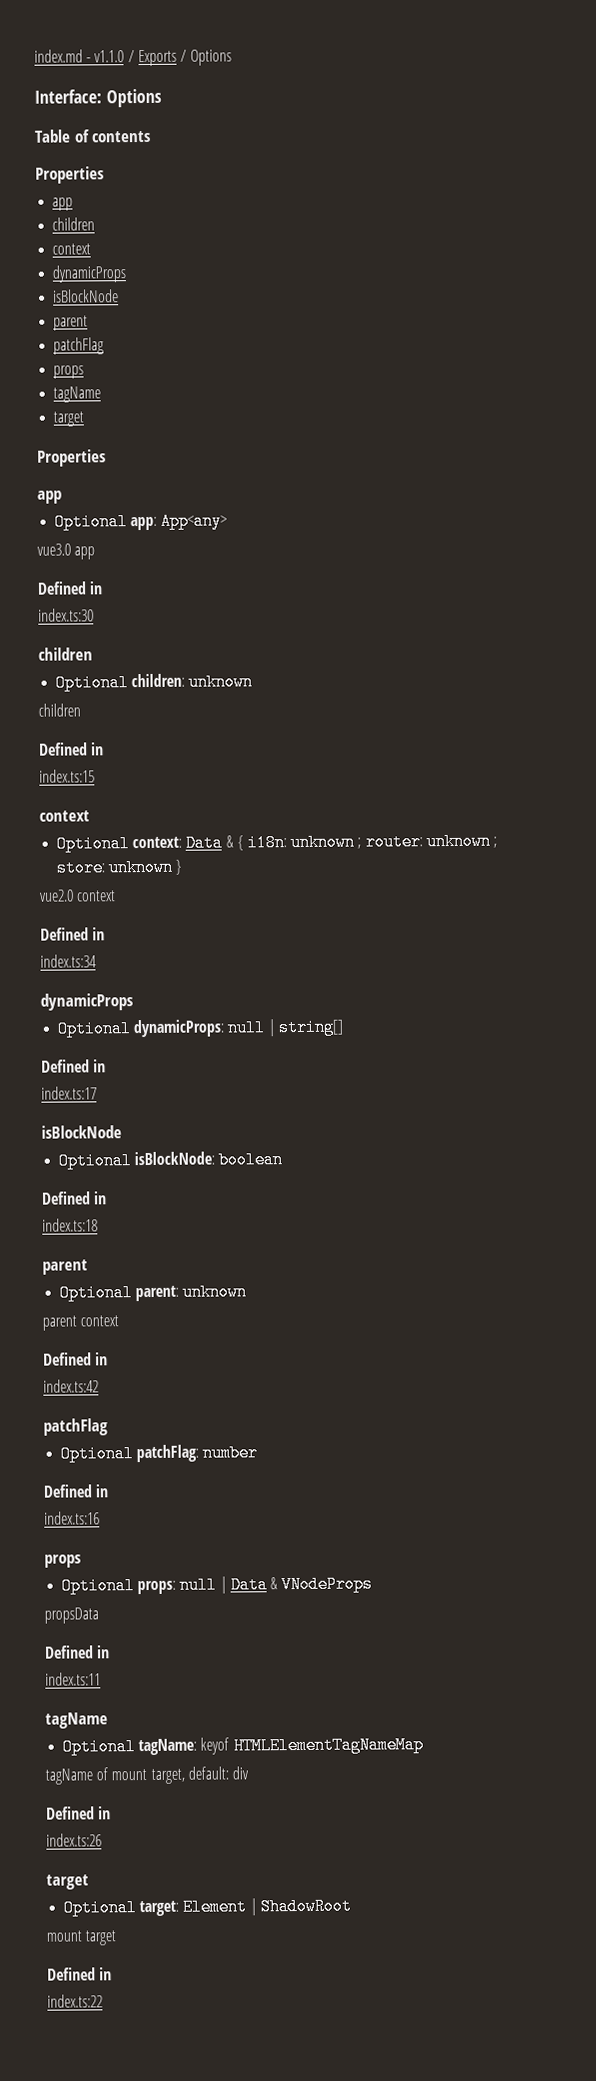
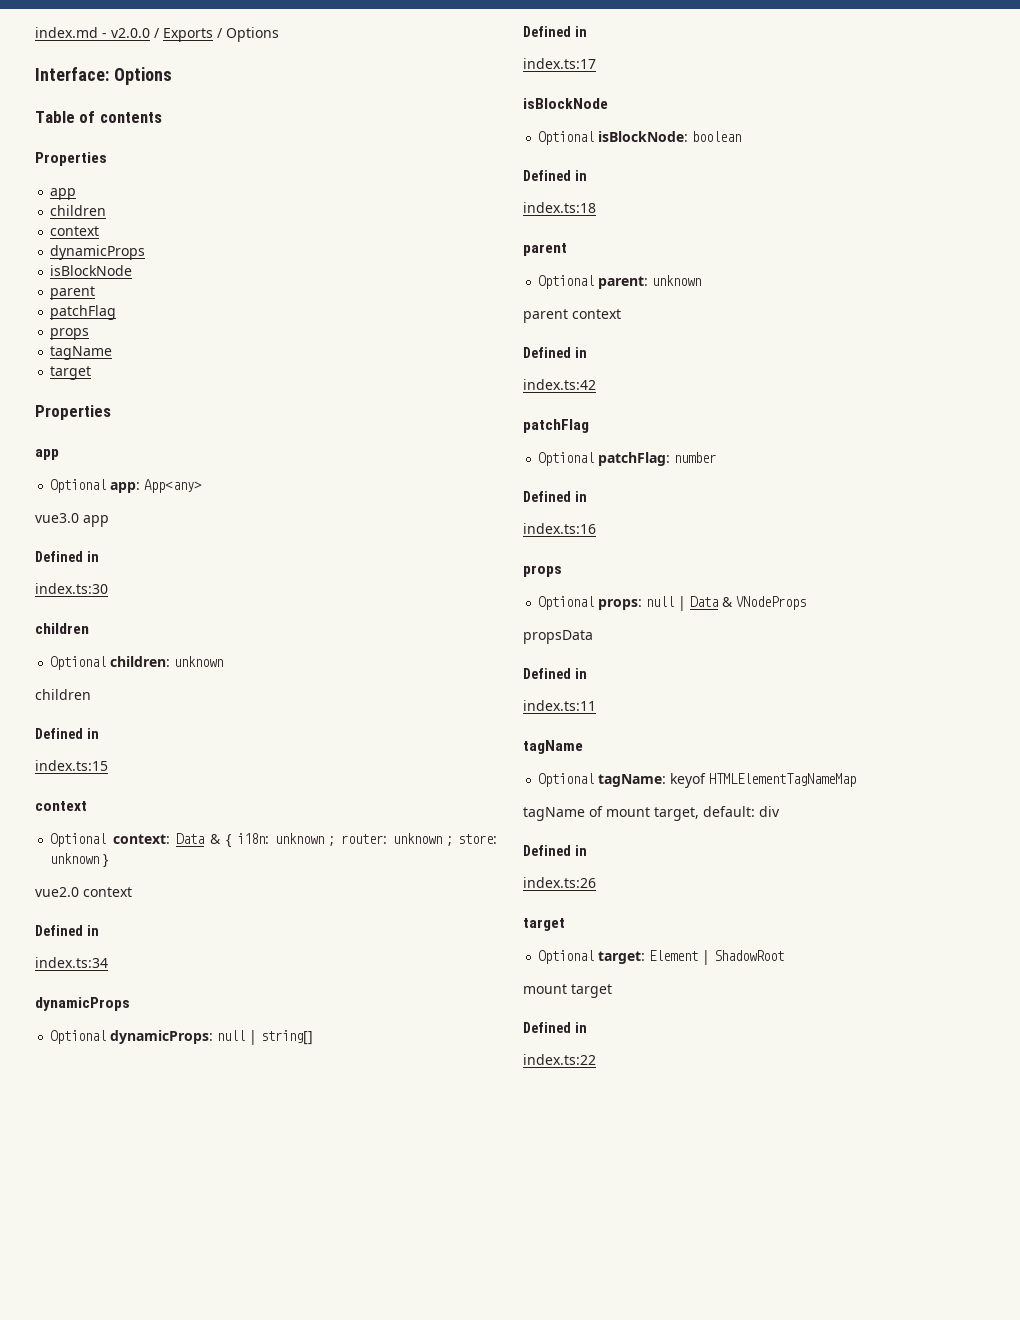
[94,50,125,63] v1.1.0 -> [111,28,150,38] v2.0.0

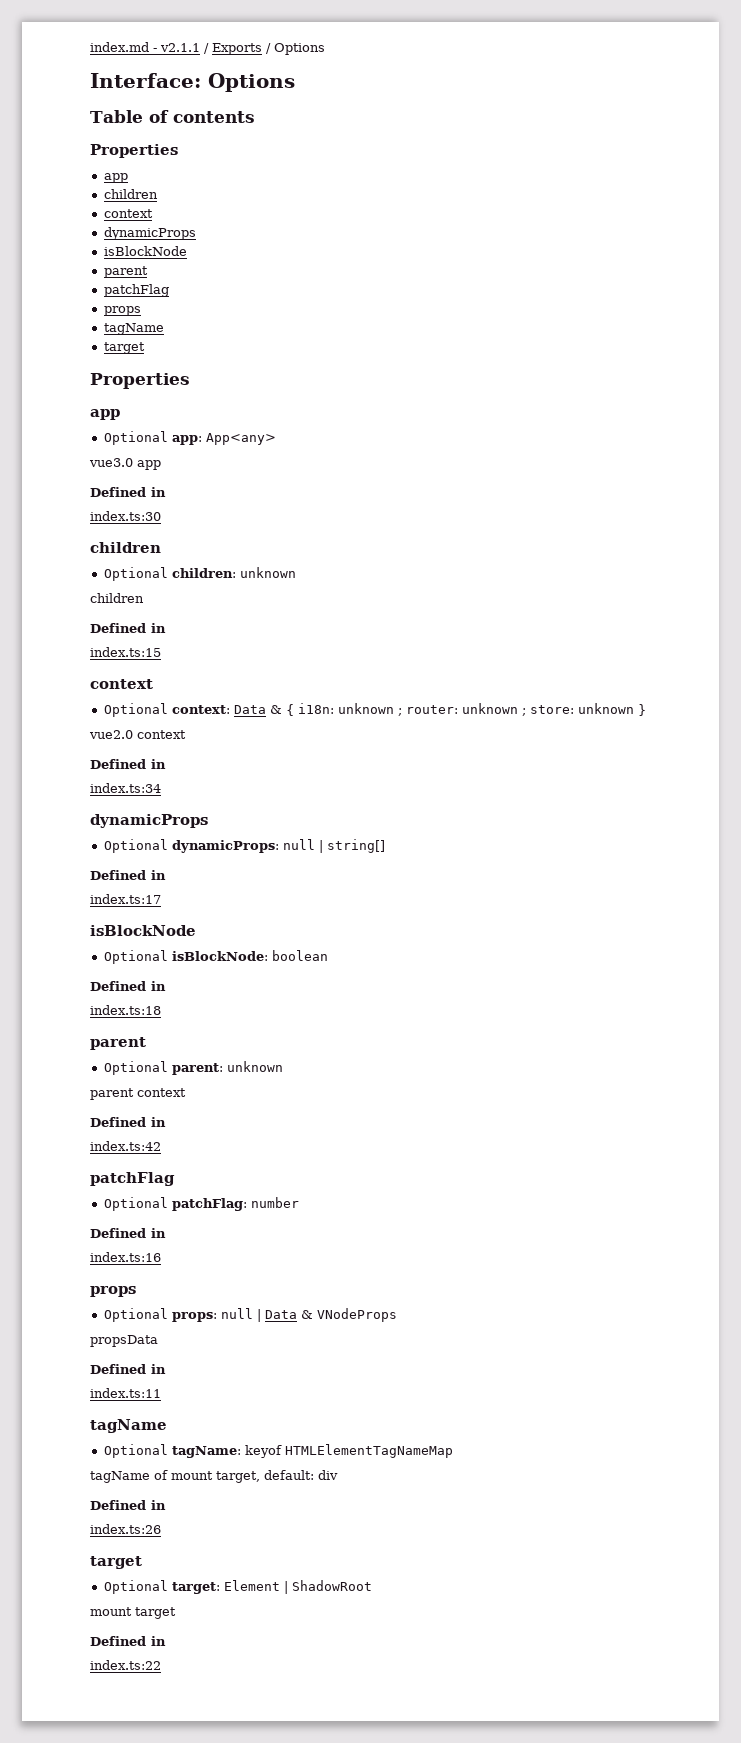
[111,28,150,38] v2.0.0 -> [160,43,200,52] v2.1.1

